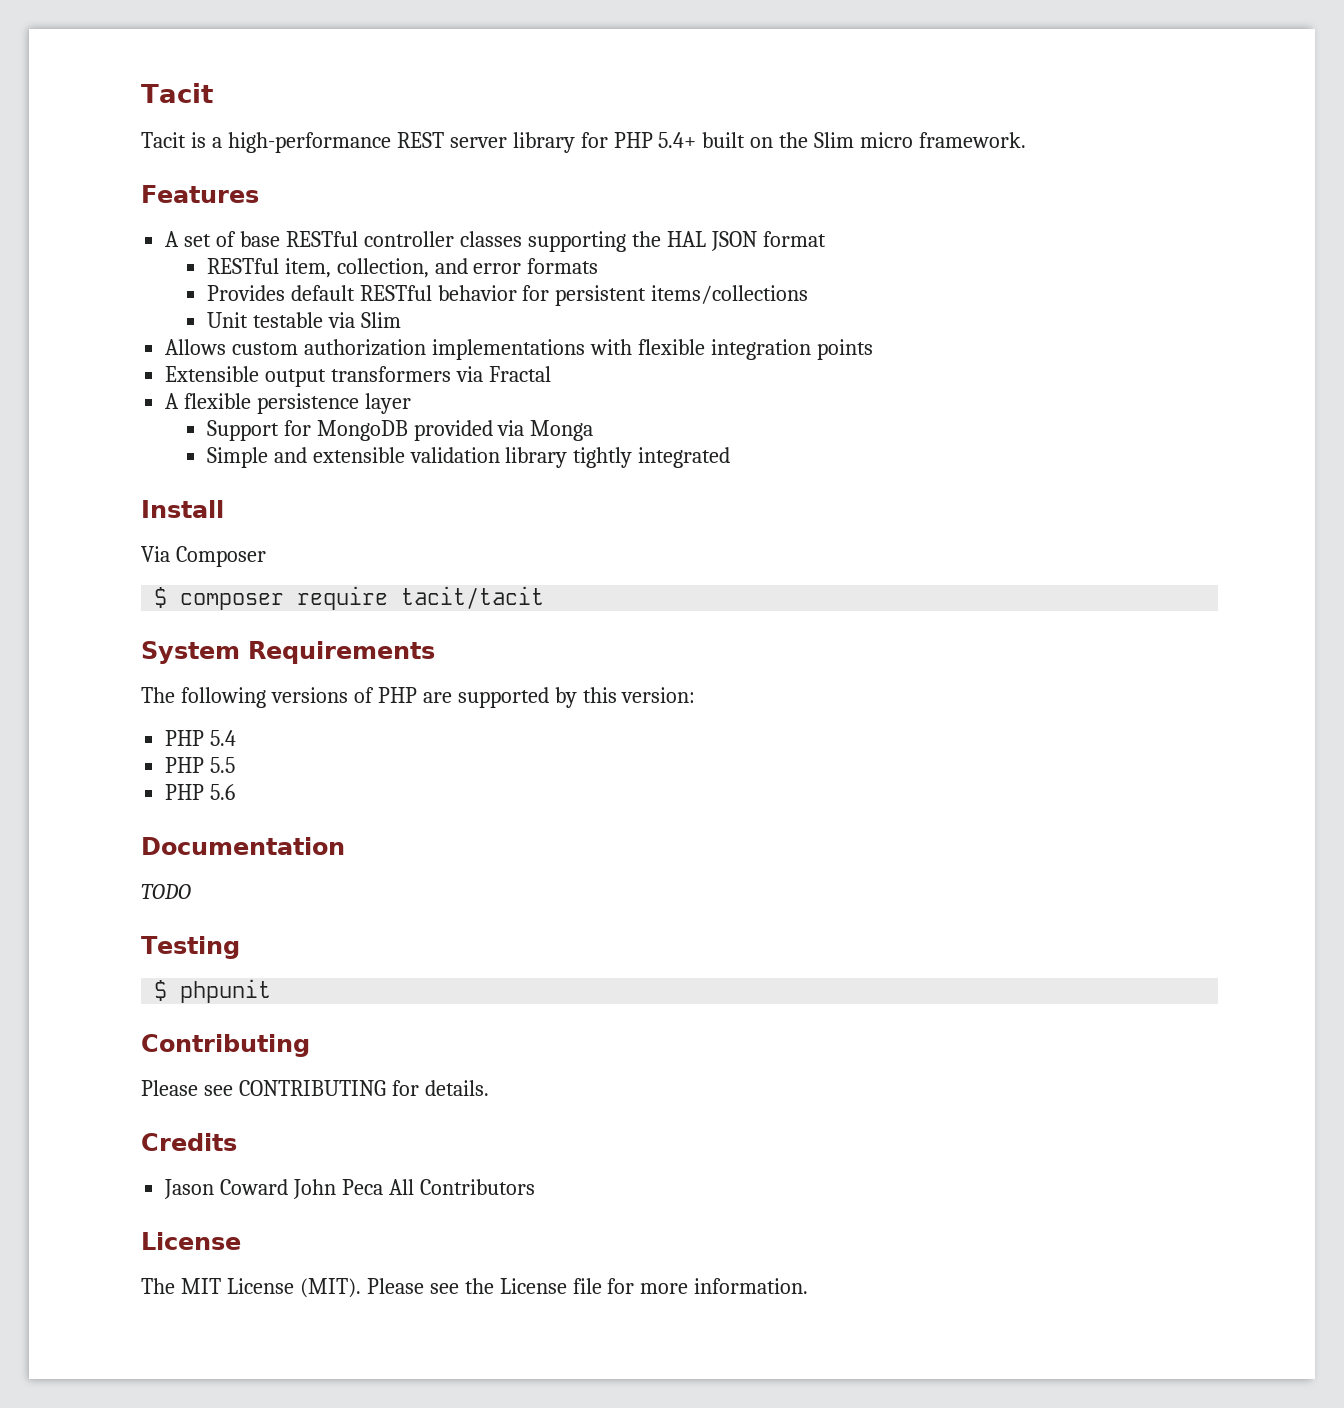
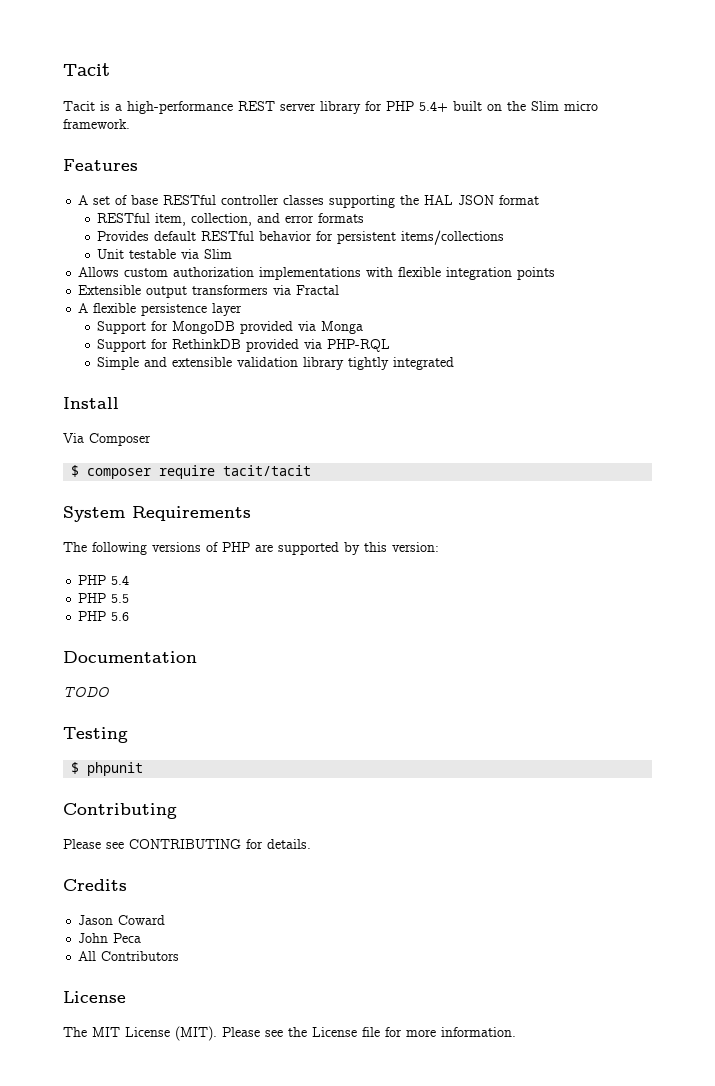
(594, 430) none -> [97,339,391,352] // Support for RethinkDB provided via PHP-RQL
(289, 1187) none -> (166, 920) //
(384, 1187) none -> (142, 938) //

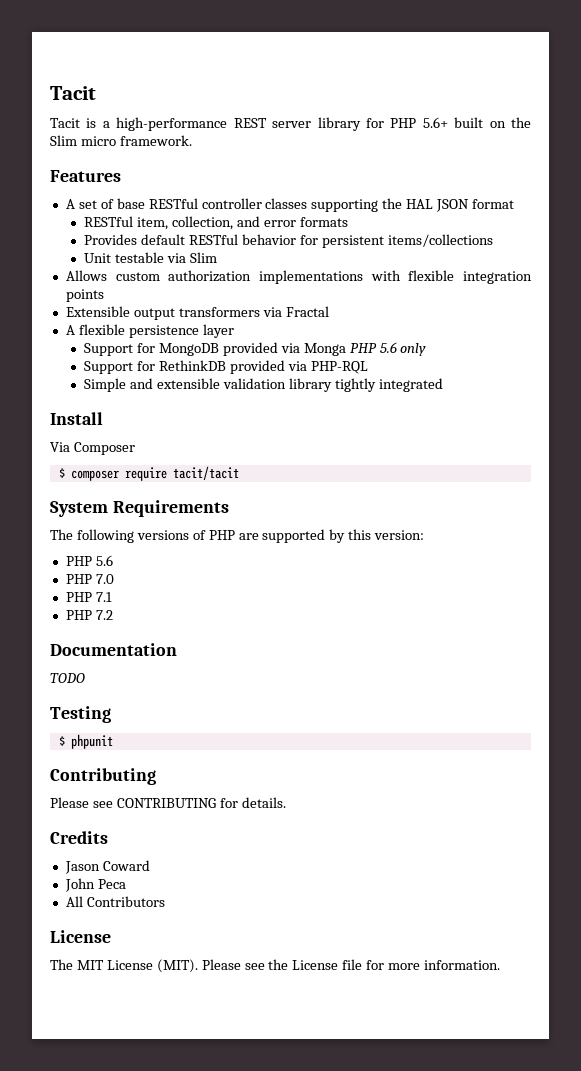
[419,101,448,112] 5.4+ -> [422,117,448,128] 5.6+
(364, 327) none -> [349,342,427,356] PHP 5.6 only
[111,575,130,585] [78,593,130,603] [78,611,130,621] 5.4 // PHP 5.5 // PHP 5.6 -> [95,555,113,566] [65,574,114,584] [65,592,112,602] [65,610,113,620] 5.6 // PHP 7.0 // PHP 7.1 // PHP 7.2

